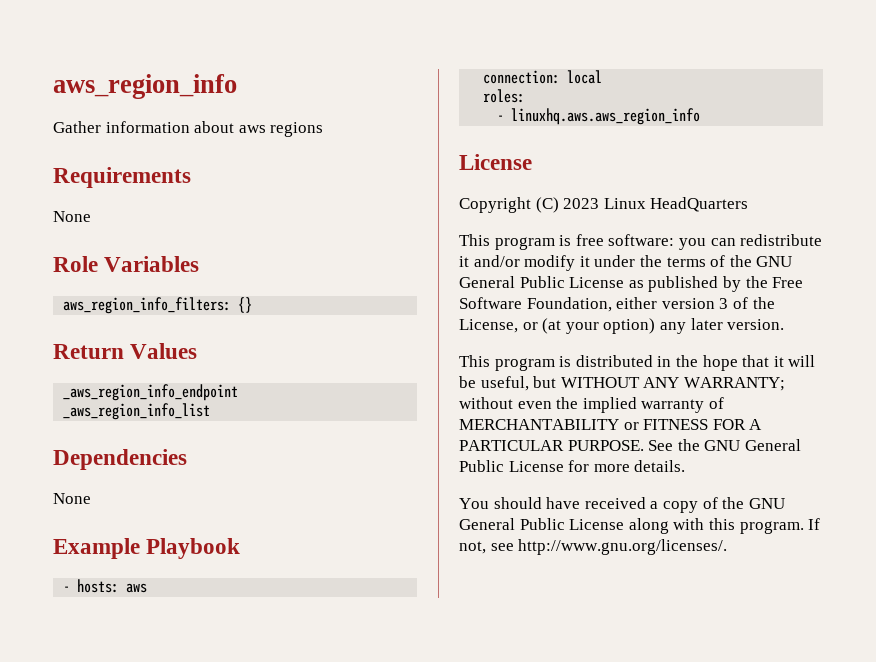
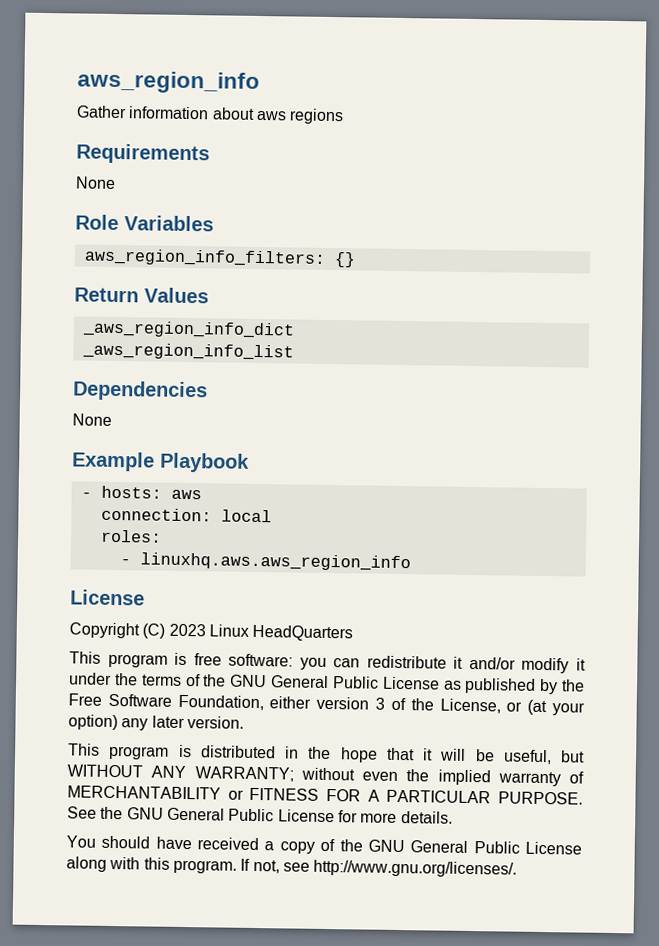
[63,384,239,401] _aws_region_info_endpoint -> [81,320,295,339] _aws_region_info_dict

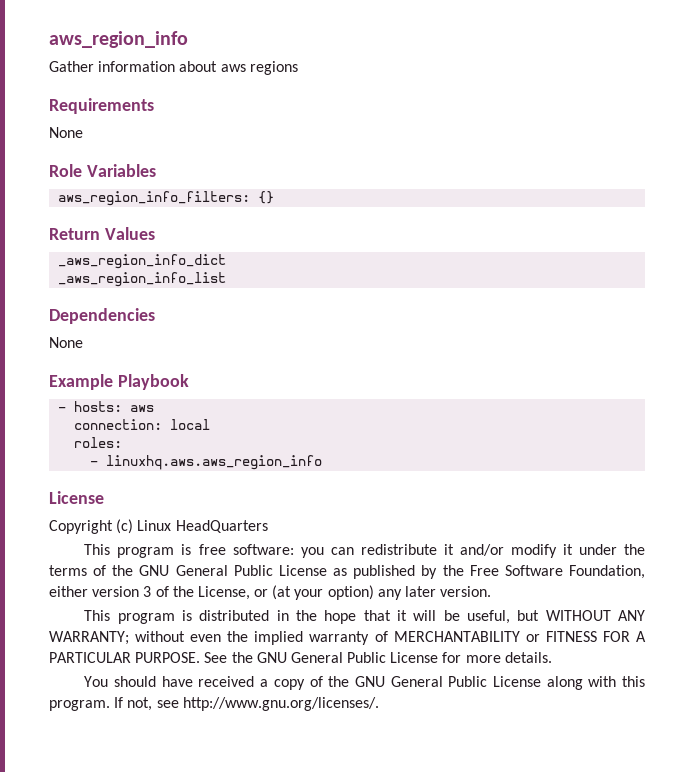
[142,623,206,639] (C) 2023 -> [116,519,134,534] (c)

